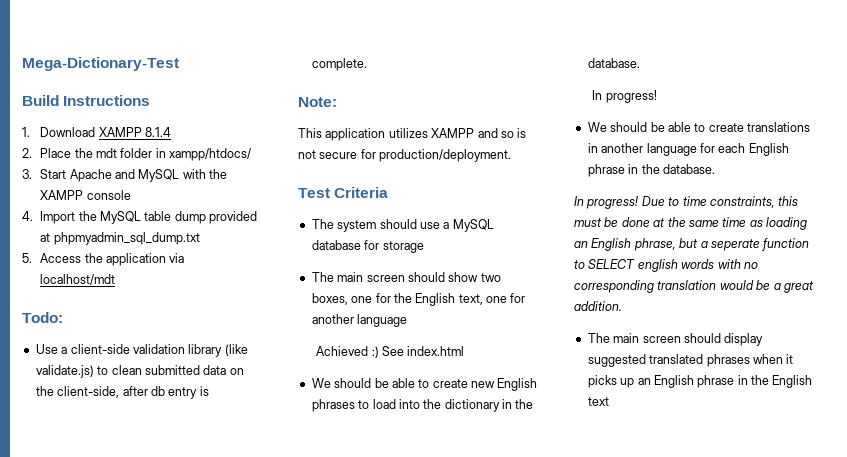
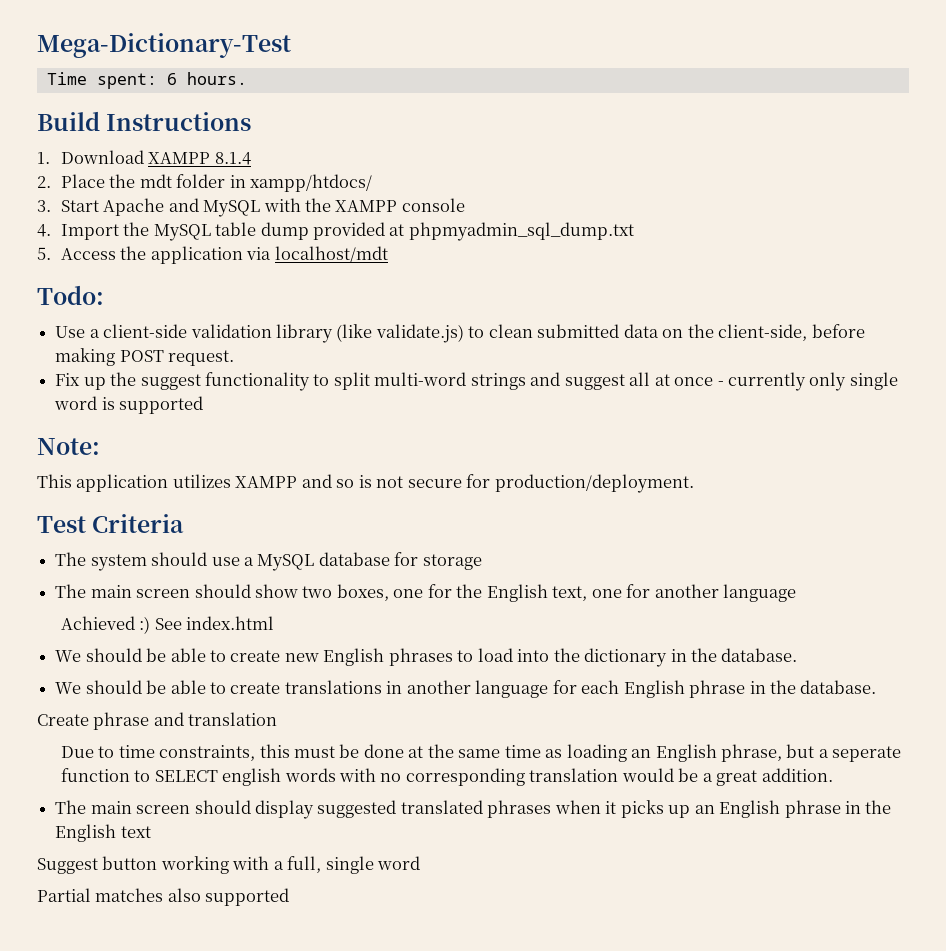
(179, 64) none -> [46,72,247,89] // Time spent: 6 hours.
[122,386,209,399] [311,58,367,71] after db entry is complete. -> [811,324,865,338] [55,348,235,366] [55,372,898,391] [54,396,204,414] before making POST request. // Fix up the suggest functionality to split multi-word strings and suggest all at once - currently only single word is supported
[592,90,657,103] // In progress! -> (798, 655) none
[574,196,639,209] In progress! -> [37,712,278,730] Create phrase and translation //
(609, 401) none -> [37,856,421,874] [37,888,290,906] // Suggest button working with a full, single word // Partial matches also supported

